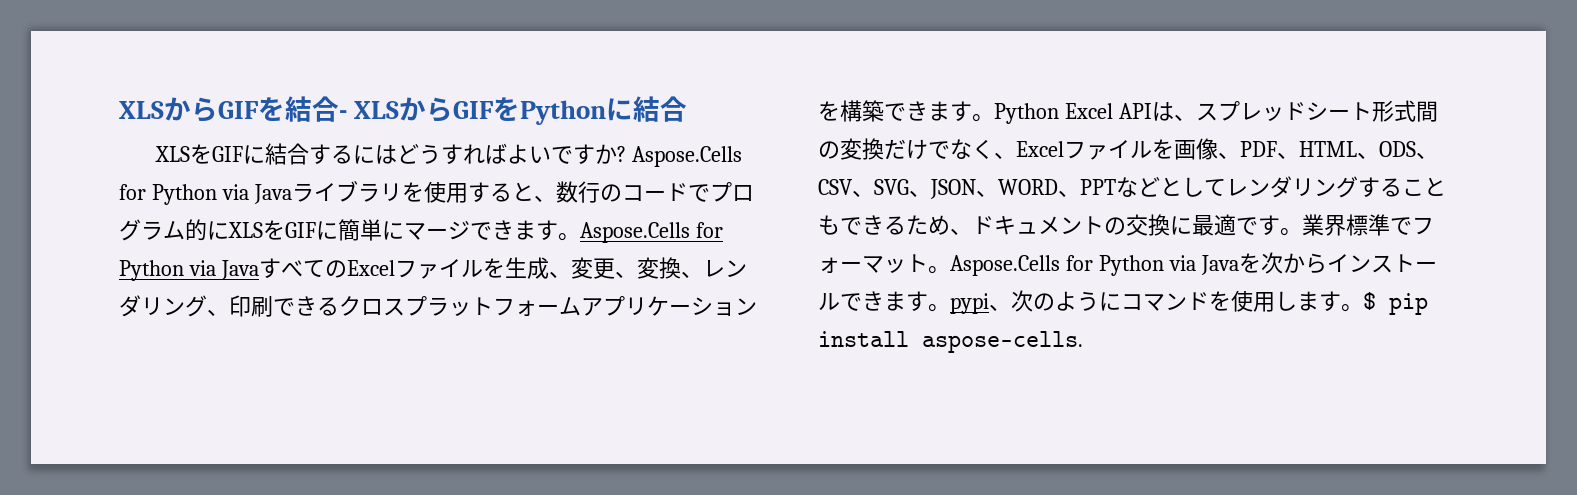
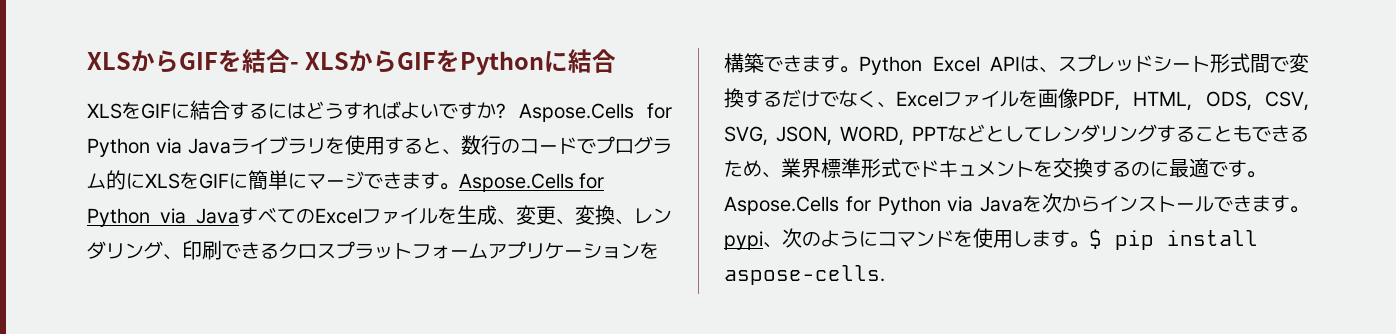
[818,138,884,160] の変換 -> [1270,53,1309,73] [724,88,782,108] で変換する
[1218,141,1438,159] [818,179,1080,199] 、PDF、HTML、ODS、CSV、SVG、JSON、WORD、 -> [1078,91,1309,111] [724,126,904,146] PDF, HTML, ODS, CSV, SVG, JSON, WORD,
[972,214,1434,236] [818,254,928,273] ドキュメントの交換に最適です。業界標準でフォーマット -> [781,158,1247,178] 業界標準形式でドキュメントを交換するのに最適です

